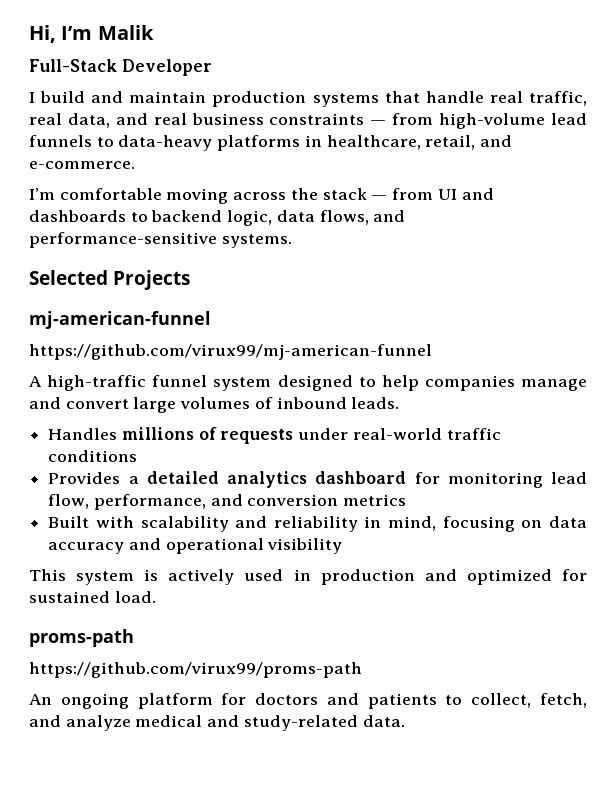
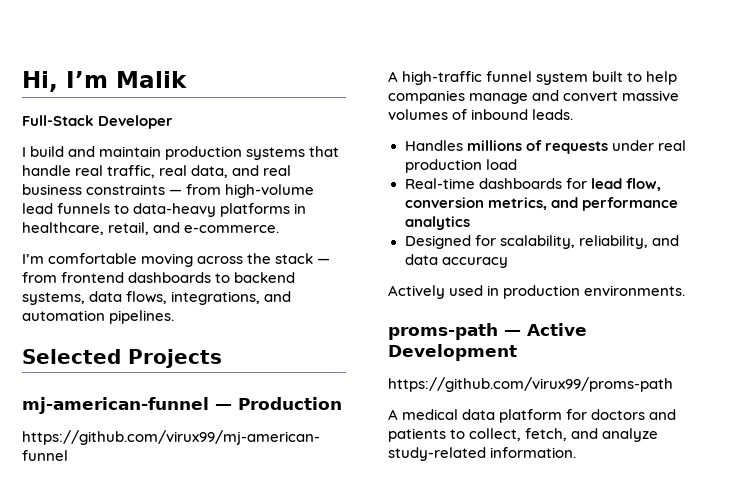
[437,188,494,200] UI and -> [61,272,125,283] frontend
[227,210,273,226] logic, -> [22,292,85,305] systems,
[373,210,406,222] [29,232,292,248] and performance-sensitive systems. -> [171,291,292,305] [22,310,175,324] integrations, and automation pipelines.
(211, 320) none -> [215,397,342,410] — Production
[277,375,353,391] designed -> [592,71,624,82] built
[133,397,177,413] large -> [622,90,680,101] massive
[352,428,501,440] [48,450,138,462] [48,471,587,488] [48,494,407,510] [48,516,588,532] [48,538,343,554] [29,569,587,585] [29,591,156,603] [29,629,134,647] [29,662,362,678] [29,693,129,709] real-world traffic conditions // Provides a detailed analytics dashboard for monitoring lead flow, performance, and conversion metrics // Built with scalability and reliability in mind, focusing on data accuracy and operational visibility // This system is actively used in production and optimized for sustained load. // proms-path // https://github.com/virux99/proms-path // An ongoing -> [657,140,686,151] [404,159,517,173] [404,178,661,191] [404,197,678,211] [404,216,470,230] [404,235,679,249] [404,254,508,268] [388,285,686,299] [388,323,587,340] [388,344,517,361] [388,377,673,392] [388,409,496,420] real production load // Real-time dashboards for lead flow, conversion metrics, and performance analytics // Designed for scalability, reliability, and data accuracy // Actively used in production environments. // proms-path — Active Development // https://github.com/virux99/proms-path // A medical data
[135,715,405,731] medical and study-related data. -> [388,447,577,461] study-related information.

